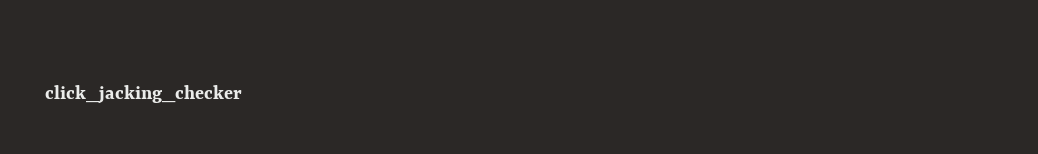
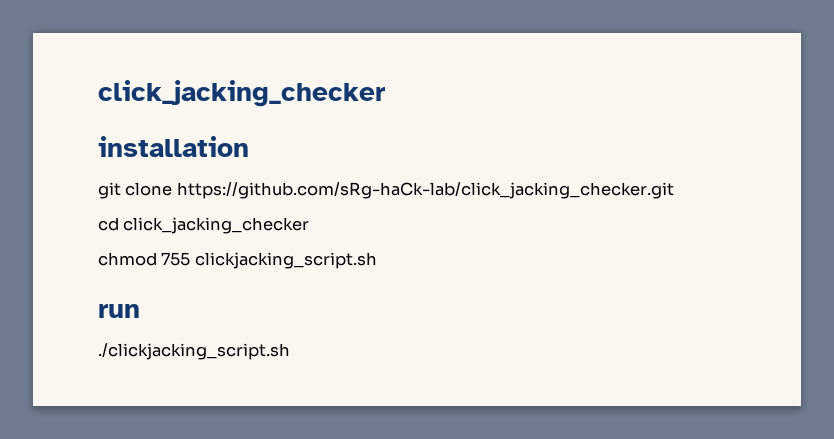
[45,85,242,104] click_jacking_checker -> [98,80,385,107] [98,136,249,157] [98,182,674,199] [98,217,310,234] [98,252,377,269] [98,304,140,318] [98,343,290,360] click_jacking_checker // installation // git clone https://github.com/sRg-haCk-lab/click_jacking_checker.git // cd click_jacking_checker // chmod 755 clickjacking_script.sh // run // ./clickjacking_script.sh

